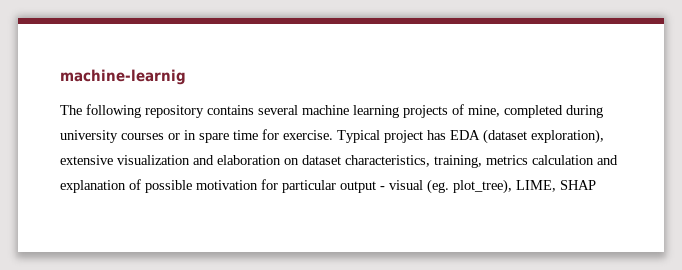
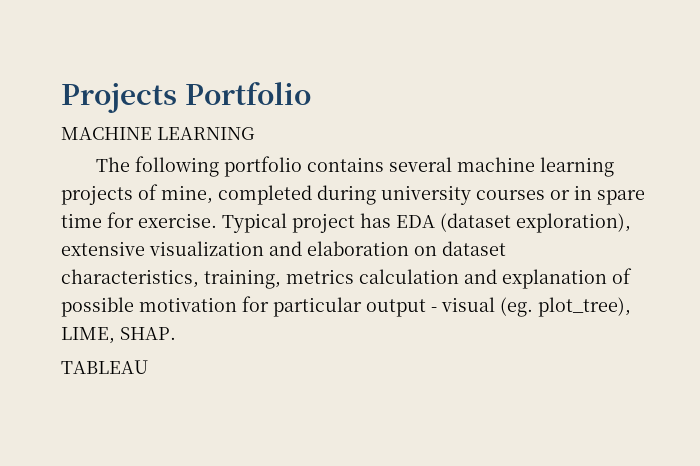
[60,69,186,85] machine-learnig -> [61,82,311,113] [61,127,255,140] Projects Portfolio // MACHINE LEARNING
[145,105,204,118] repository -> [224,156,303,177] portfolio
[560,180,596,190] SHAP -> [120,327,176,340] [61,360,148,374] SHAP. // TABLEAU

